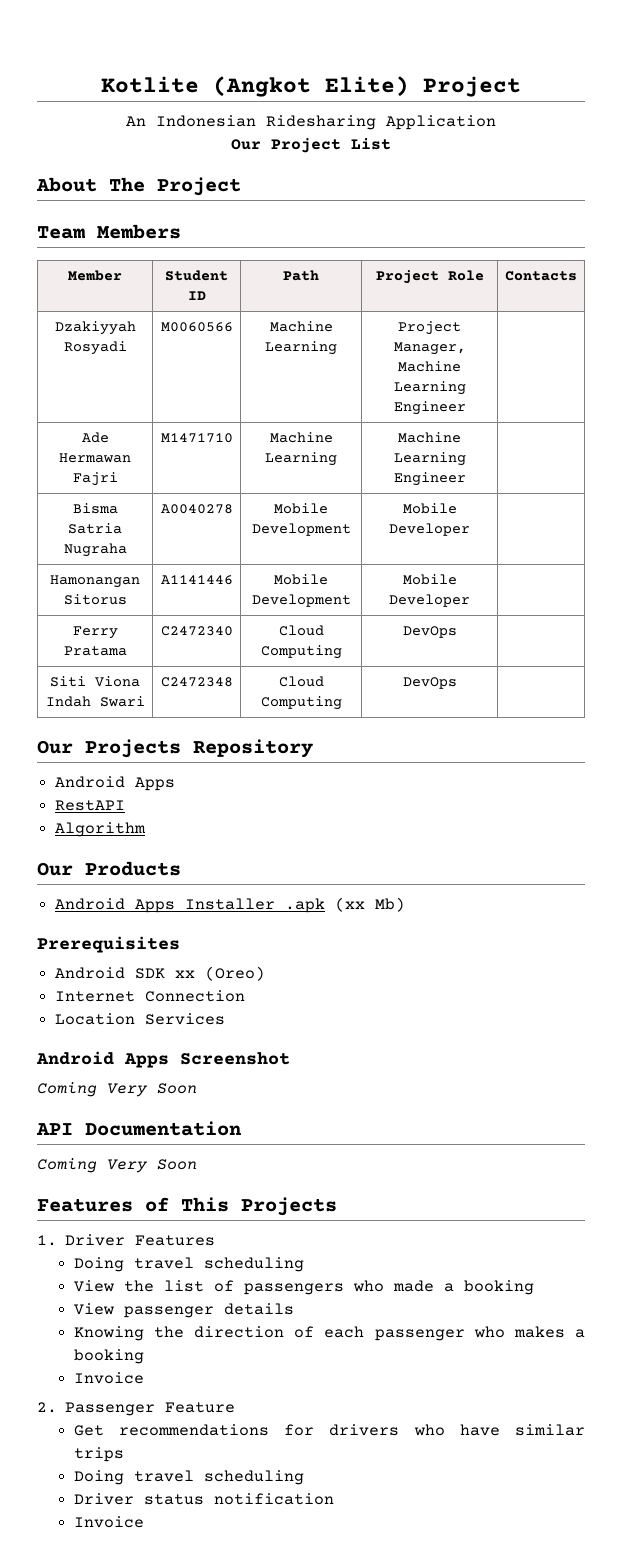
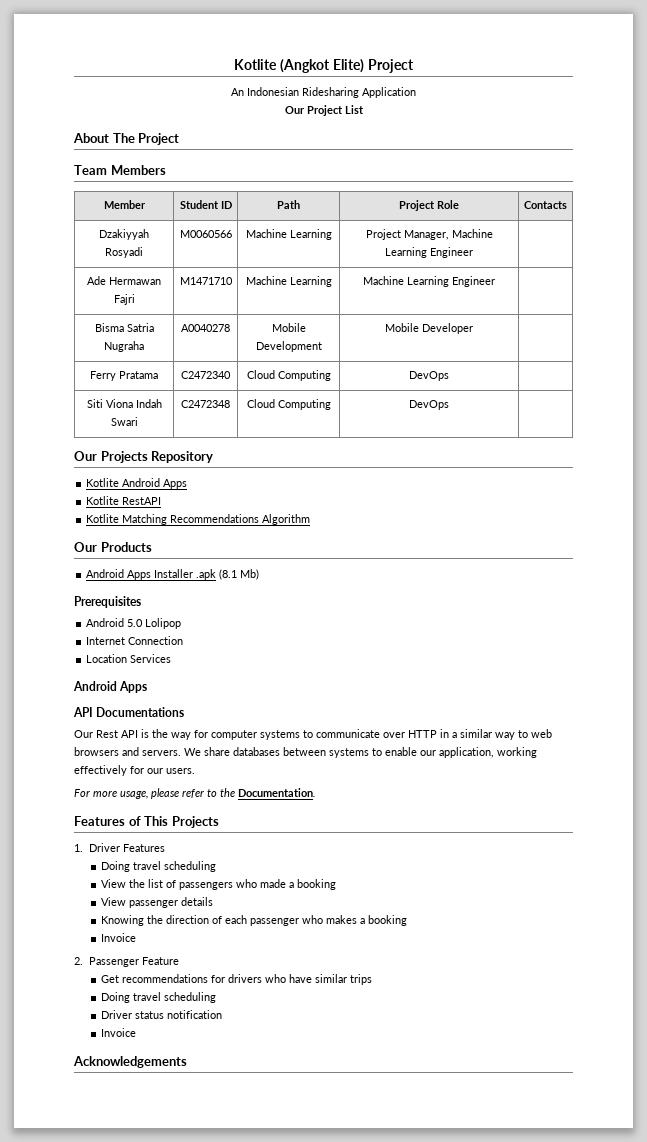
[50,575,140,588] [63,594,127,605] [160,575,233,585] [274,574,328,585] [251,594,351,607] [402,574,457,585] [389,594,470,607] // Hamonangan Sitorus | A1141446 | Mobile Development | Mobile Developer | -> (473, 328) none
[55,776,176,791] Android Apps // -> [86,478,188,489] [86,496,120,505] Kotlite Android Apps // Kotlite
(126, 805) none -> [86,514,260,525] Kotlite Matching Recommendations
[335,897,366,912] (xx -> [219,569,238,580] (8.1
[135,966,266,981] SDK xx (Oreo) -> [127,618,182,629] 5.0 Lolipop
[180,1052,290,1065] [37,1082,197,1097] [36,1121,241,1136] [37,1158,197,1173] Screenshot // Coming Very Soon // API Documentation // Coming Very Soon -> [73,707,185,717] [74,729,552,740] [74,747,537,758] [74,765,195,776] [74,788,316,799] // API Documentations // Our Rest API is the way for computer systems to communicate over HTTP in a similar way to web browsers and servers. We share databases between systems to enable our application, working effectively for our users. // For more usage, please refer to the Documentation.
(144, 1522) none -> [73,1056,187,1068] // Acknowledgements

